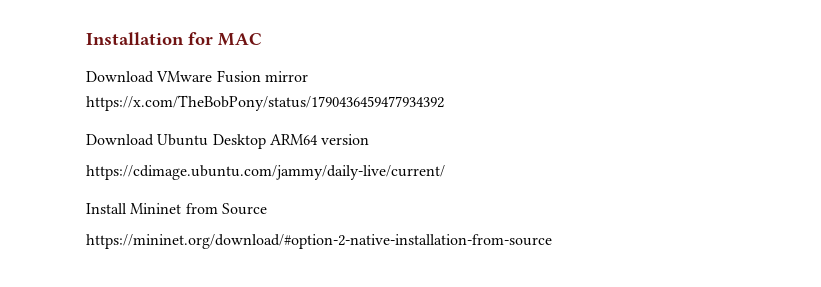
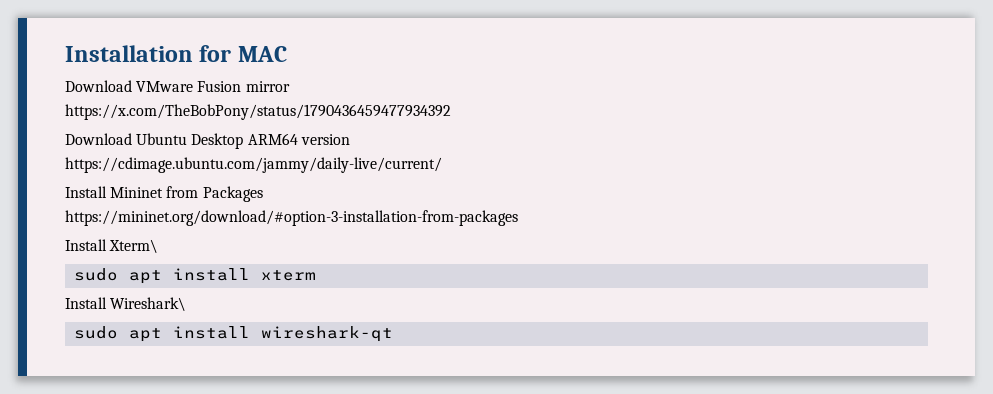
[221,203,267,215] [86,234,552,249] Source // https://mininet.org/download/#option-2-native-installation-from-source -> [202,186,263,202] [65,210,518,226] [65,239,159,253] [74,268,317,284] [65,297,187,311] [74,326,394,342] Packages // https://mininet.org/download/#option-3-installation-from-packages // Install Xterm\ // sudo apt install xterm // Install Wireshark\ // sudo apt install wireshark-qt

